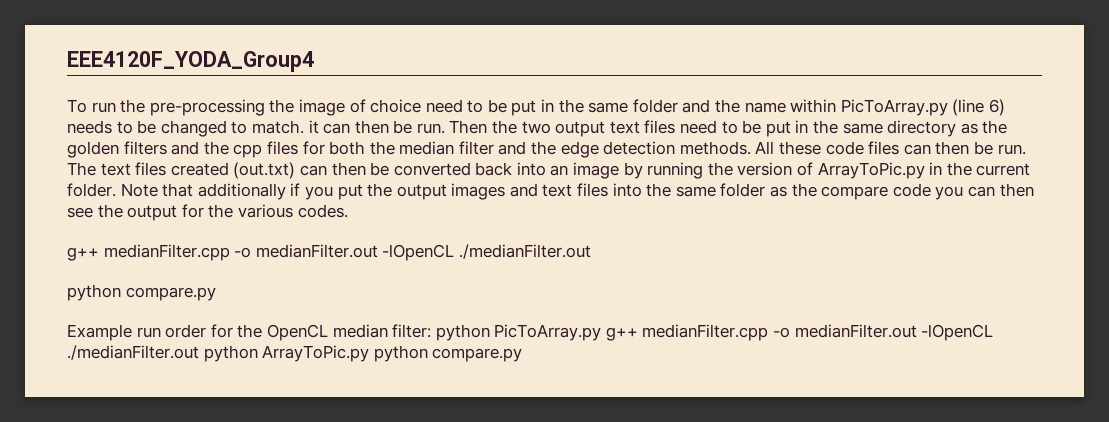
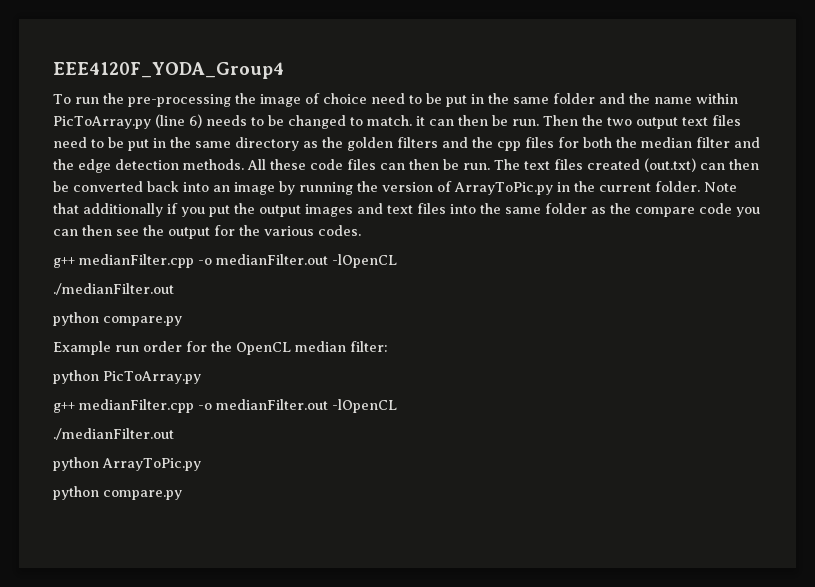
(455, 252) none -> (397, 261) //
(432, 331) none -> (388, 346) //
[605,324,994,341] [67,345,199,360] g++ medianFilter.cpp -o medianFilter.out -lOpenCL ./medianFilter.out -> [53,399,397,413] [53,428,174,440] // g++ medianFilter.cpp -o medianFilter.out -lOpenCL // ./medianFilter.out //
(370, 353) none -> (201, 464) //

